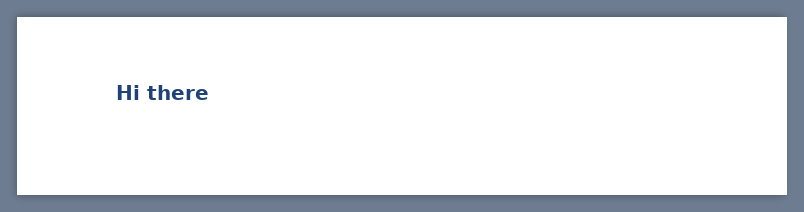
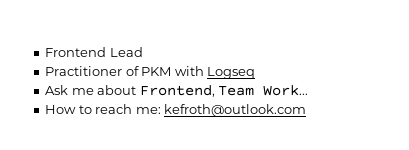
[116,85,209,100] Hi there -> [45,47,143,57] [45,66,256,79] [45,85,309,97] [45,104,307,117] Frontend Lead // Practitioner of PKM with Logseq // Ask me about Frontend, Team Work... // How to reach me: kefroth@outlook.com

